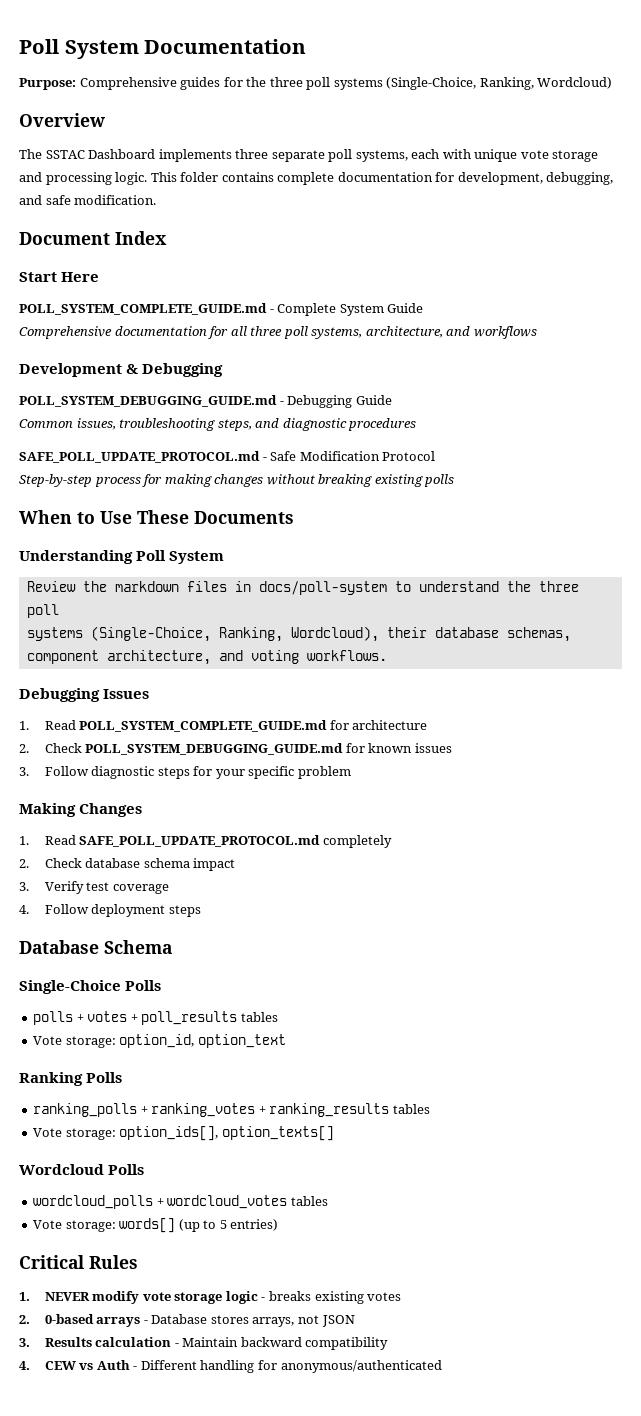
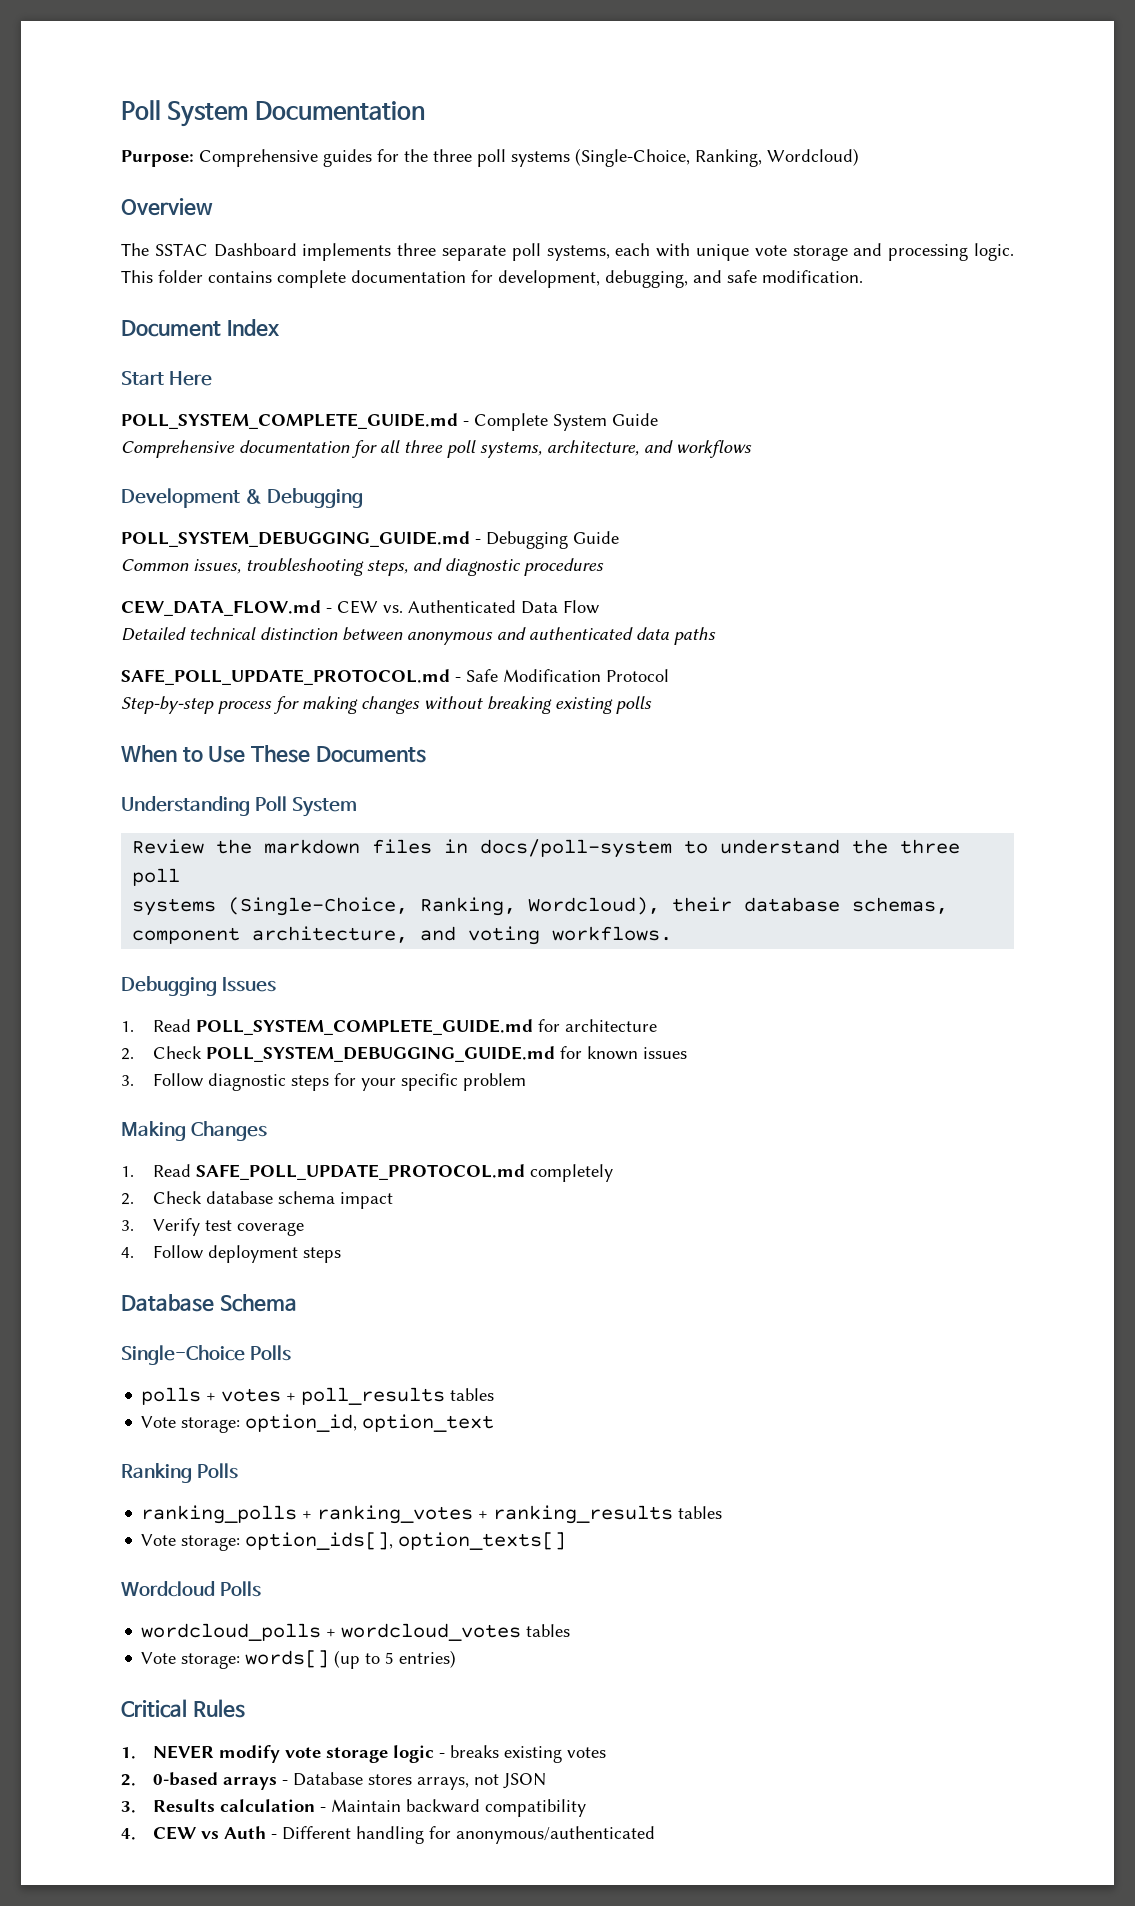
(417, 424) none -> [121,600,599,616] [121,627,716,645] // CEW_DATA_FLOW.md - CEW vs. Authenticated Data Flow // Detailed technical distinction between anonymous and authenticated data paths

